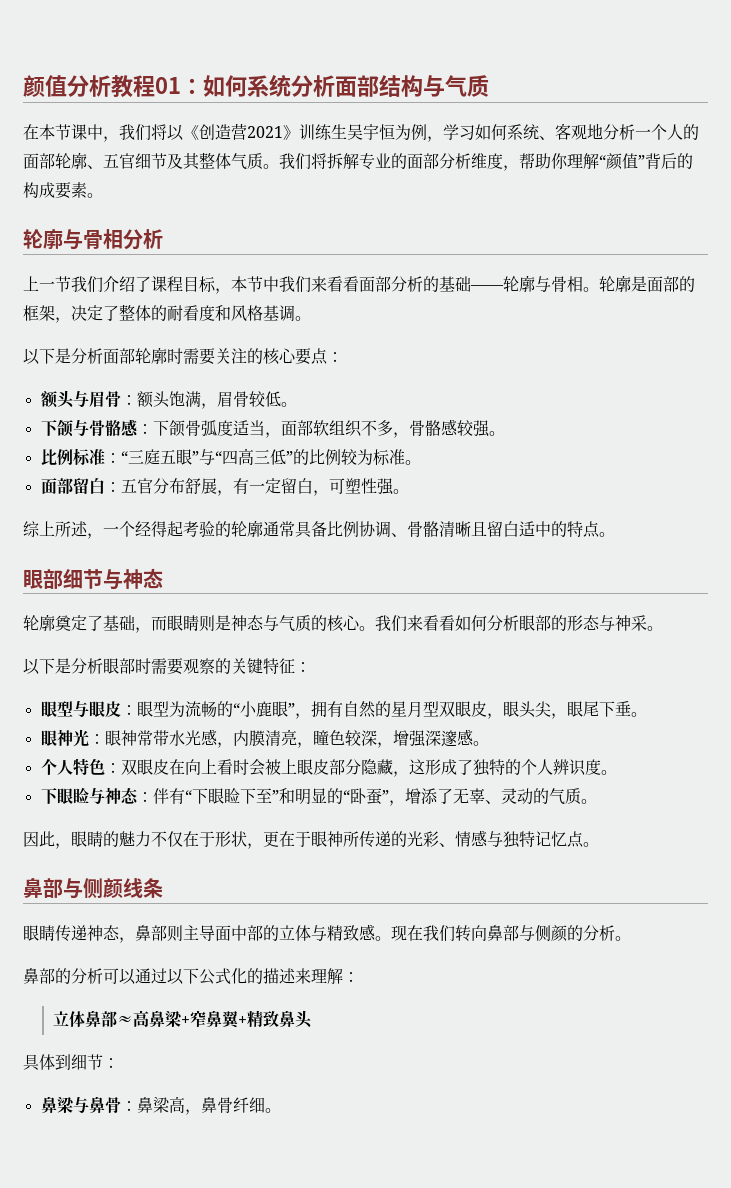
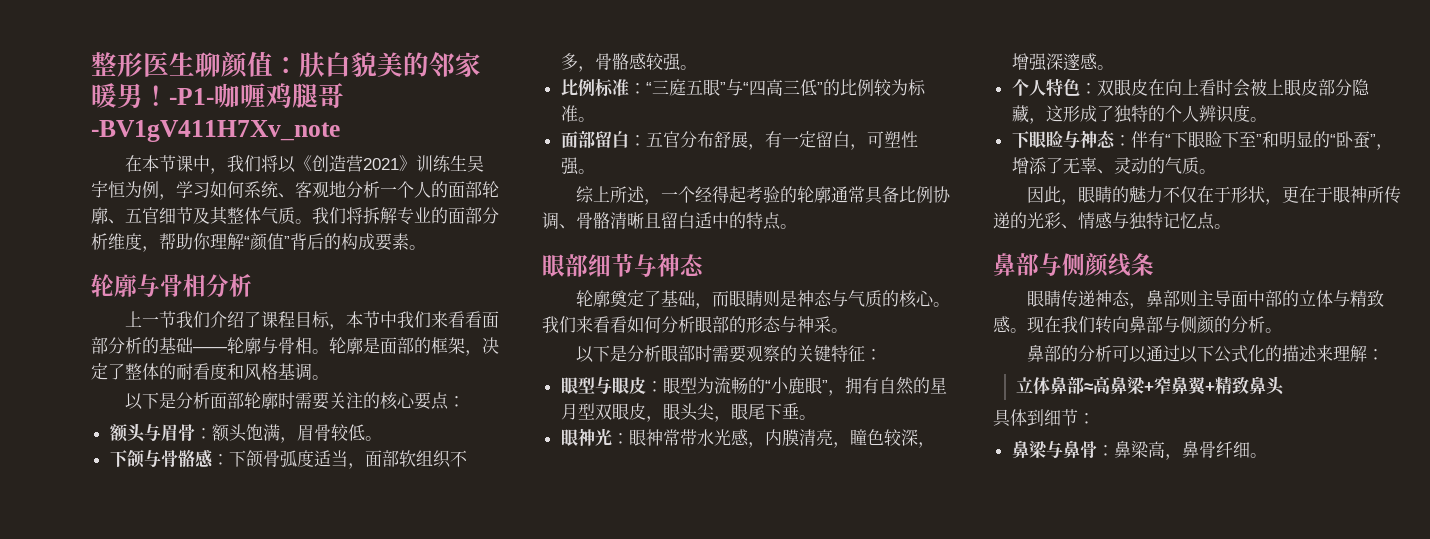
[23,74,489,98] 颜值分析教程01：如何系统分析面部结构与气质 -> [91,51,481,78] [91,83,344,109] [91,120,340,142] 整形医生聊颜值：肤白貌美的邻家暖男！-P1-咖喱鸡腿哥-BV1gV411H7Xv_note

